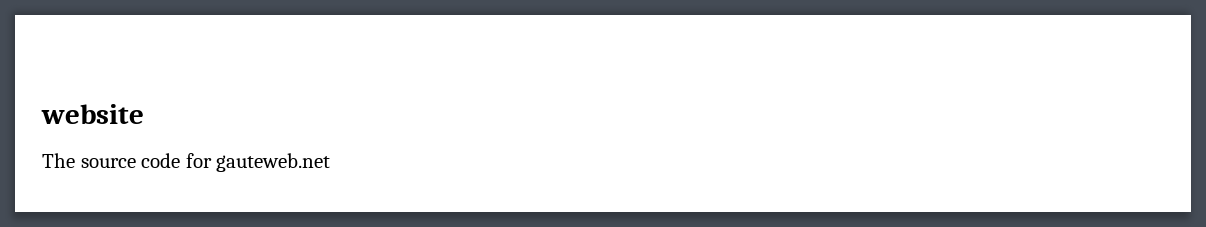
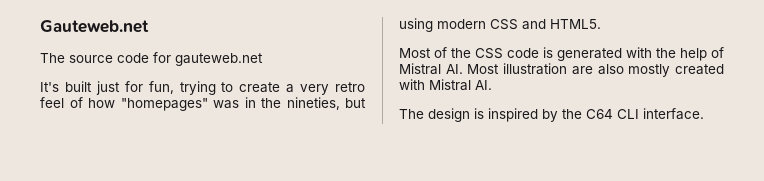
[41,104,144,124] website -> [40,20,149,33] Gauteweb.net
(331, 162) none -> [40,81,365,95] [40,97,366,111] [399,18,601,32] [399,47,724,61] [399,63,724,77] [399,79,492,91] [399,108,704,122] // It's built just for fun, trying to create a very retro feel of how "homepages" was in the nineties, but using modern CSS and HTML5. // Most of the CSS code is generated with the help of Mistral AI. Most illustration are also mostly created with Mistral AI. // The design is inspired by the C64 CLI interface.

